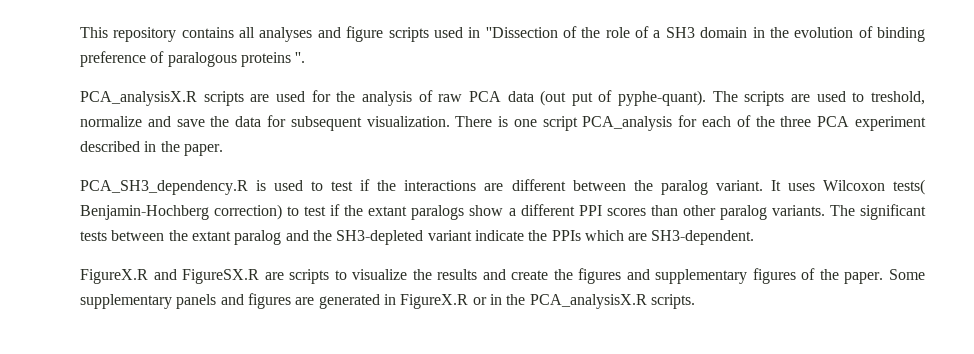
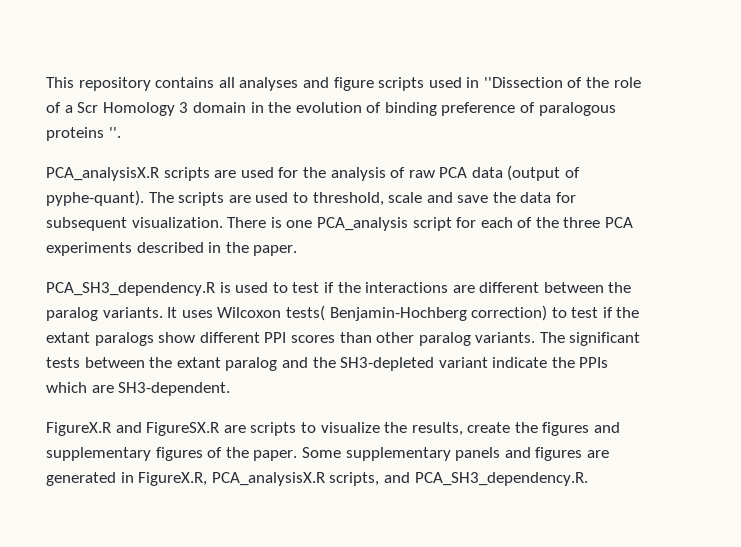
[665,27,695,38] SH3 -> [77,102,189,116] Scr Homology 3
[540,90,593,106] (out put -> [507,165,561,181] (output
[870,91,925,105] [80,116,142,127] treshold, normalize -> [312,192,423,206] threshold, scale
[542,116,673,131] script PCA_analysis -> [316,217,452,231] PCA_analysis script
[854,116,926,131] experiment -> [46,242,132,256] experiments
[715,180,763,191] variant. -> [102,307,163,318] variants.
[508,208,516,216] a -> (196, 337) none
[437,269,506,280] results and -> [411,422,463,436] results,
[400,294,695,309] FigureX.R or in the PCA_analysisX.R scripts. -> [138,472,588,486] FigureX.R, PCA_analysisX.R scripts, and PCA_SH3_dependency.R.

